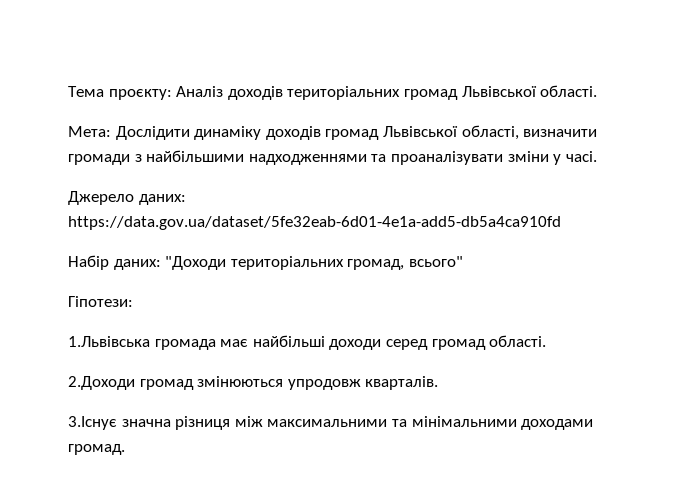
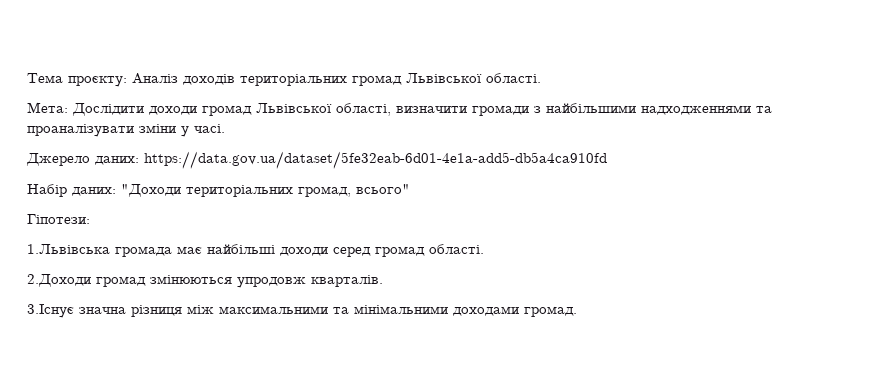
[194,126,321,140] динаміку доходів -> [149,106,197,115] доходи

